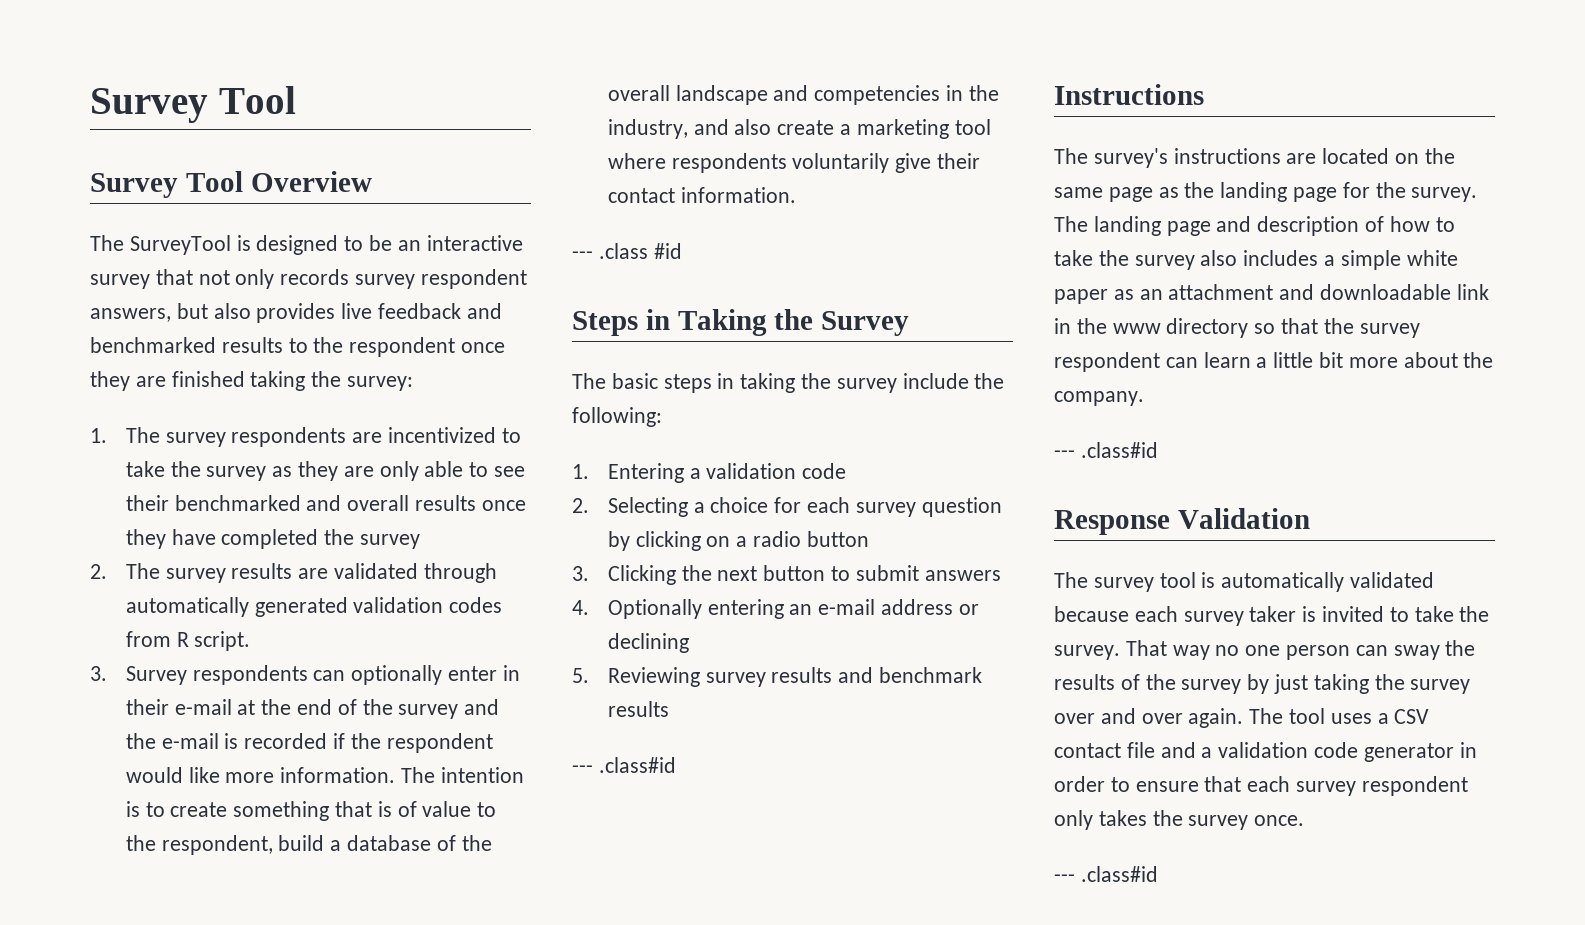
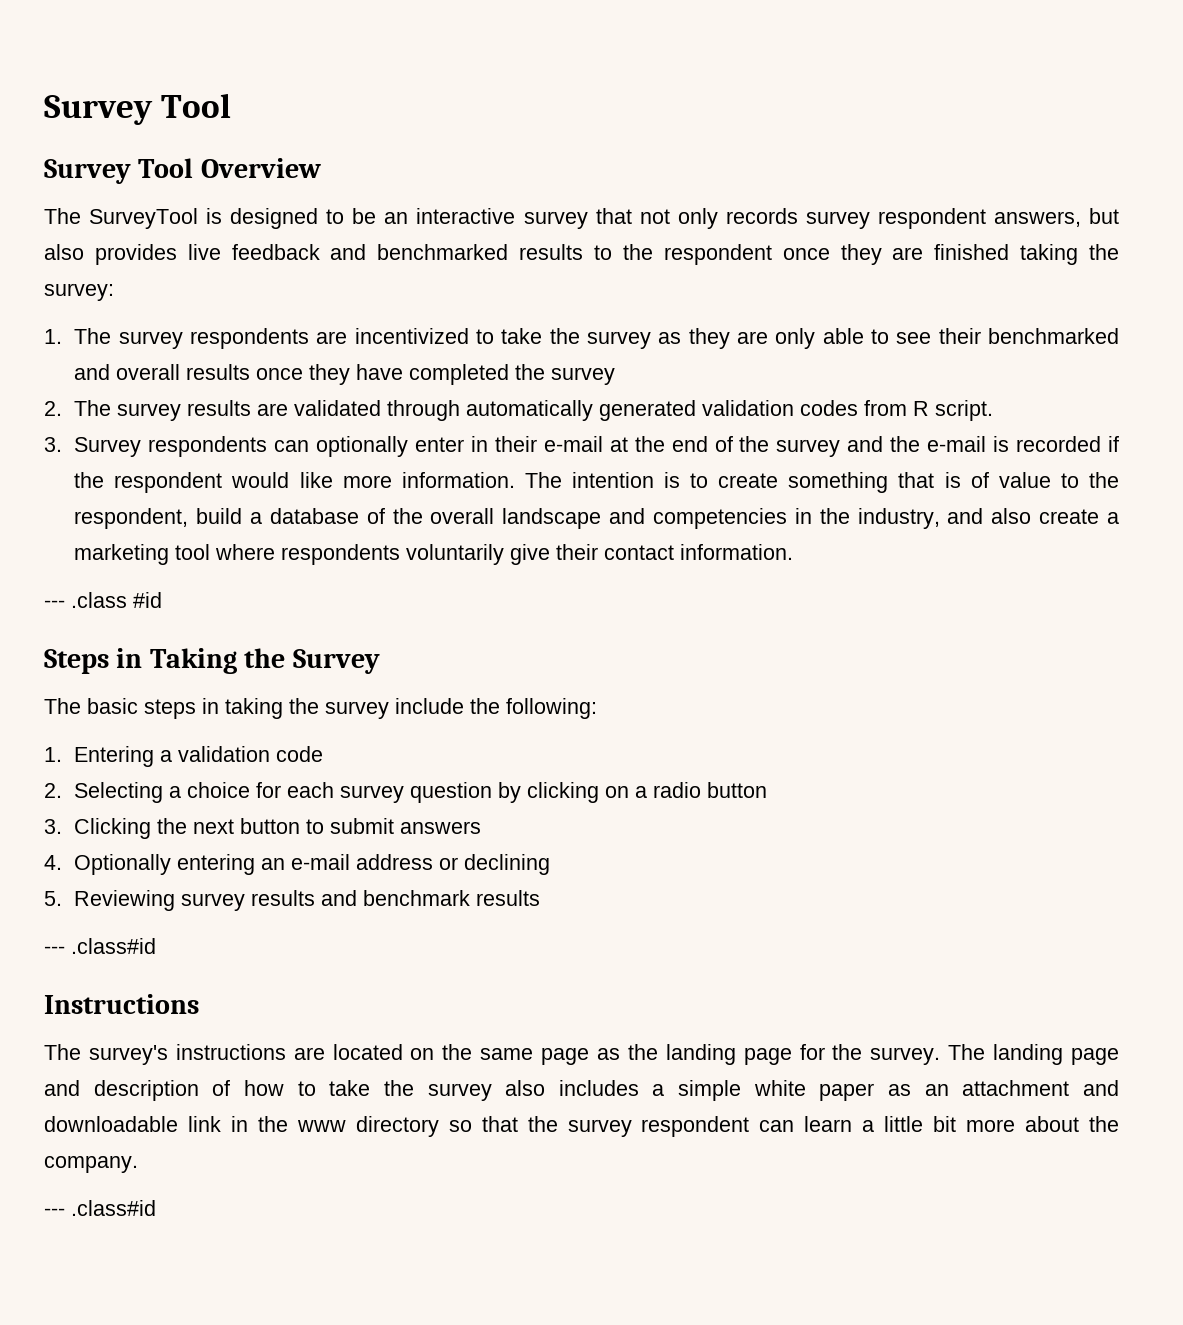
[1054,508,1310,535] [1054,572,1435,592] [1054,606,1490,626] [1054,640,1476,660] [1054,674,1471,694] [1054,708,1430,728] [1054,742,1477,762] [1054,776,1468,796] [1054,810,1305,830] [1054,866,1158,882] // Response Validation // The survey tool is automatically validated because each survey taker is invited to take the survey. That way no one person can sway the results of the survey by just taking the survey over and over again. The tool uses a CSV contact file and a validation code generator in order to ensure that each survey respondent only takes the survey once. // --- .class#id -> (156, 1208) none

